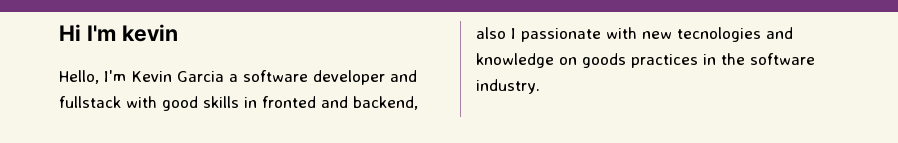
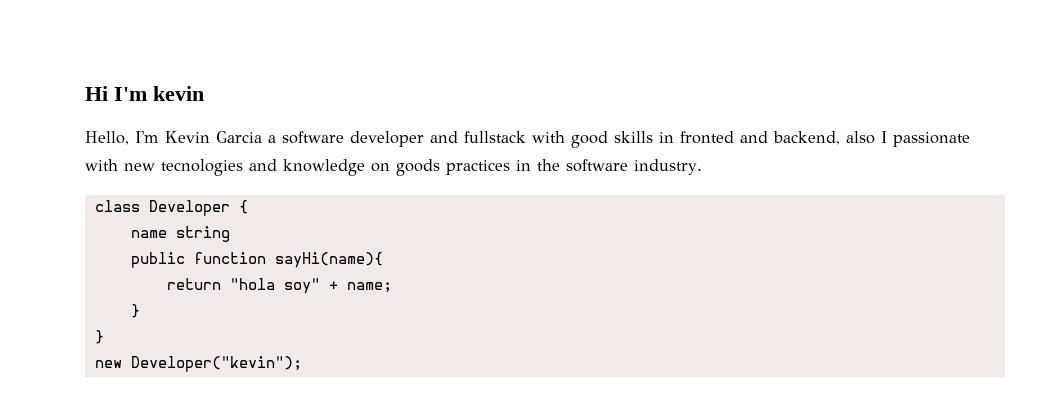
(540, 86) none -> [94,200,248,216] [130,226,230,242] [130,252,383,268] [166,278,392,294] [130,304,140,318] [94,330,104,344] [94,356,302,372] // class Developer { // name string // public function sayHi(name){ // return "hola soy" + name; // } // } // new Developer("kevin");

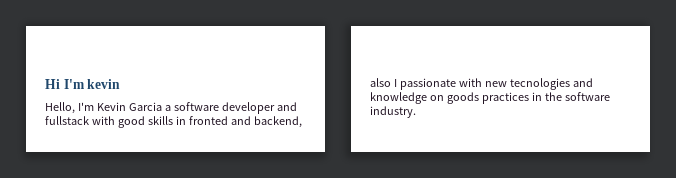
[94,200,248,216] [130,226,230,242] [130,252,383,268] [166,278,392,294] [130,304,140,318] [94,330,104,344] [94,356,302,372] // class Developer { // name string // public function sayHi(name){ // return "hola soy" + name; // } // } // new Developer("kevin"); -> (416, 112) none

